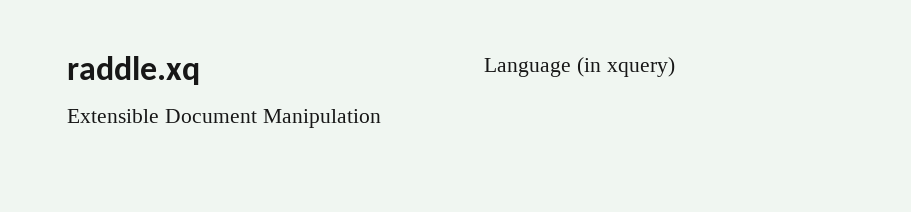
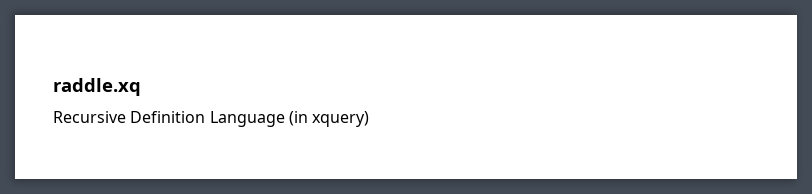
[67,109,381,128] Extensible Document Manipulation -> [53,111,206,123] Recursive Definition

